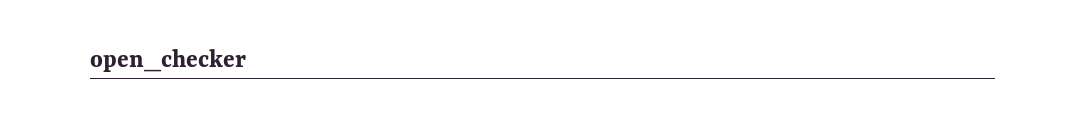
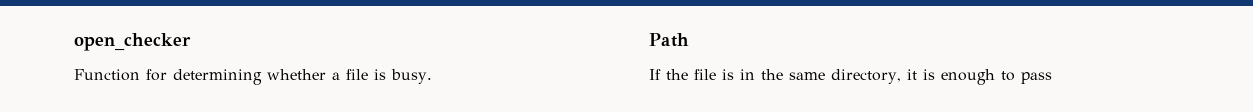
(246, 60) none -> [74,69,432,85] [649,33,689,47] [649,69,1052,85] // Function for determining whether a file is busy. // Path // If the file is in the same directory, it is enough to pass

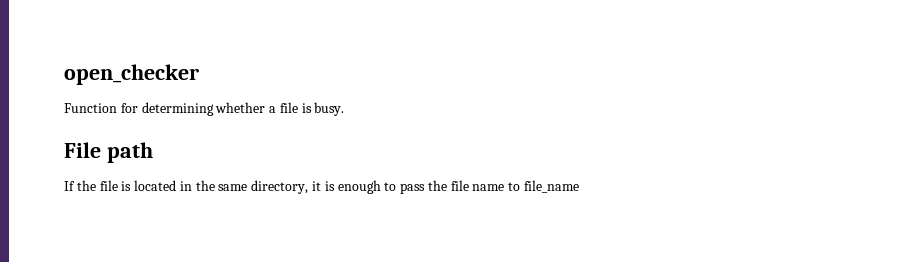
[649,33,689,47] Path -> [64,142,153,163] File path
(734, 74) none -> [134,180,177,191] located
(1052, 78) none -> [427,180,580,193] the file name to file_name

